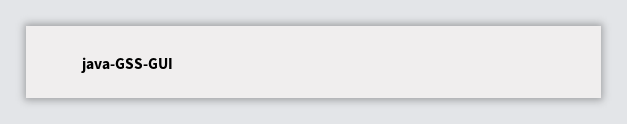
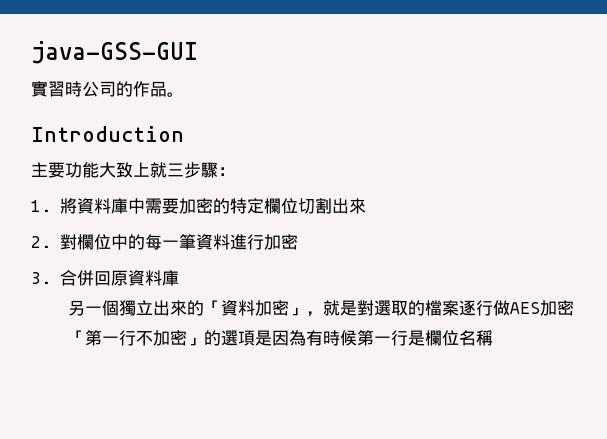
(173, 65) none -> [31,81,184,97] [31,126,184,142] [31,162,235,178] [31,198,366,214] [31,234,298,250] [31,270,179,286] [68,300,575,317] [68,330,494,346] // 實習時公司的作品。 // Introduction // 主要功能大致上就三步驟： // 1.將資料庫中需要加密的特定欄位切割出來 // 2.對欄位中的每一筆資料進行加密 // 3.合併回原資料庫 // 另一個獨立出來的「資料加密」，就是對選取的檔案逐行做AES加密 // 「第一行不加密」的選項是因為有時候第一行是欄位名稱

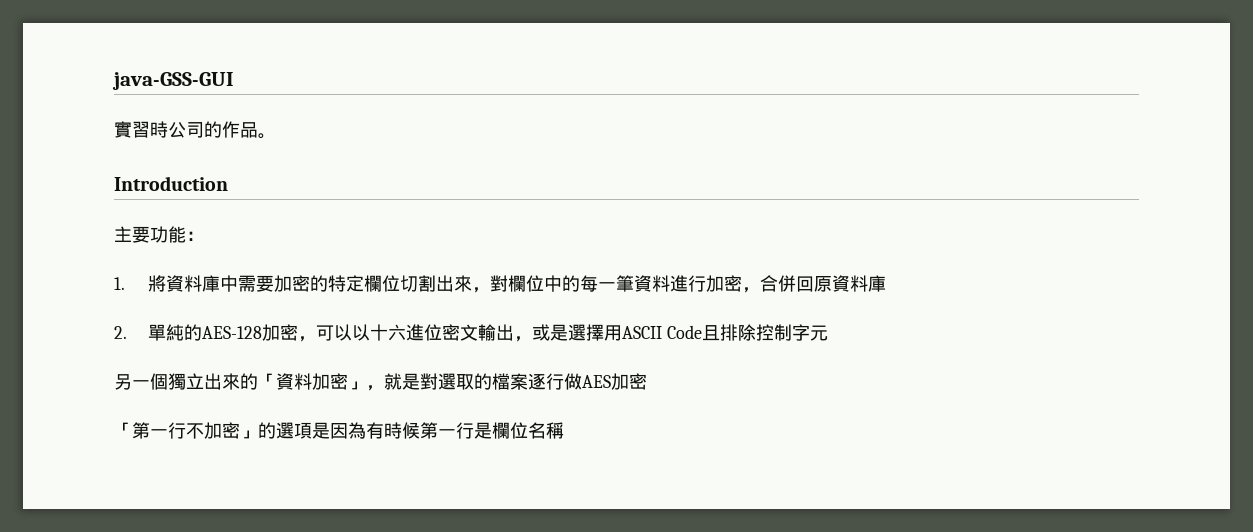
[99,162,218,178] 大致上就三步驟 -> (186, 234) none
[31,236,51,248] // 2. -> [472,287,491,293] ，
[31,272,51,284] // 3. -> [742,287,761,293] ，
(179, 278) none -> [114,324,828,342] // 2.單純的AES-128加密，可以以十六進位密文輸出，或是選擇用ASCII Code且排除控制字元

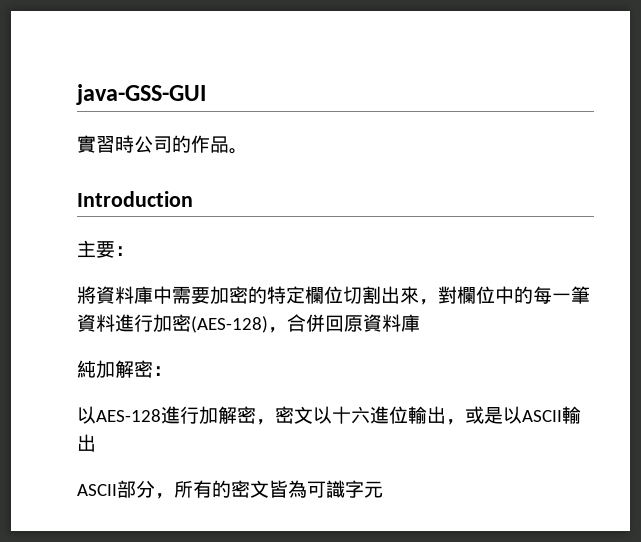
[150,226,204,243] [114,277,125,290] 功能： // 1. -> [115,246,134,256] ： //
(743, 283) none -> [191,316,268,333] (AES-128)
[114,324,353,342] 2.單純的AES-128加密，可以 -> [77,360,172,378] [77,406,313,425] 純加解密： // 以AES-128進行加解密，密文
[442,324,479,341] 密文 -> (408, 415) none
[568,324,828,341] [114,373,647,391] [114,422,564,439] 選擇用ASCII Code且排除控制字元 // 另一個獨立出來的「資料加密」，就是對選取的檔案逐行做AES加密 // 「第一行不加密」的選項是因為有時候第一行是欄位名稱 -> [503,406,581,424] [77,434,96,452] [77,480,383,499] 以ASCII輸出 // ASCII部分，所有的密文皆為可識字元

